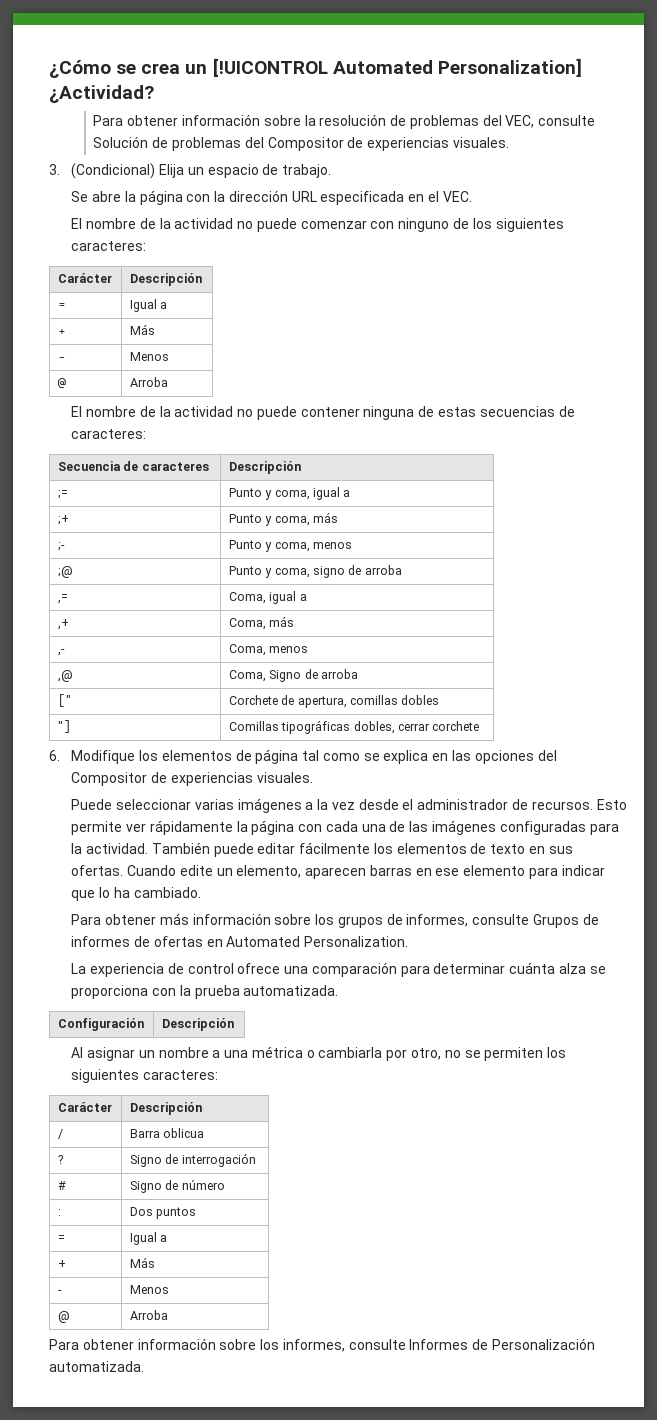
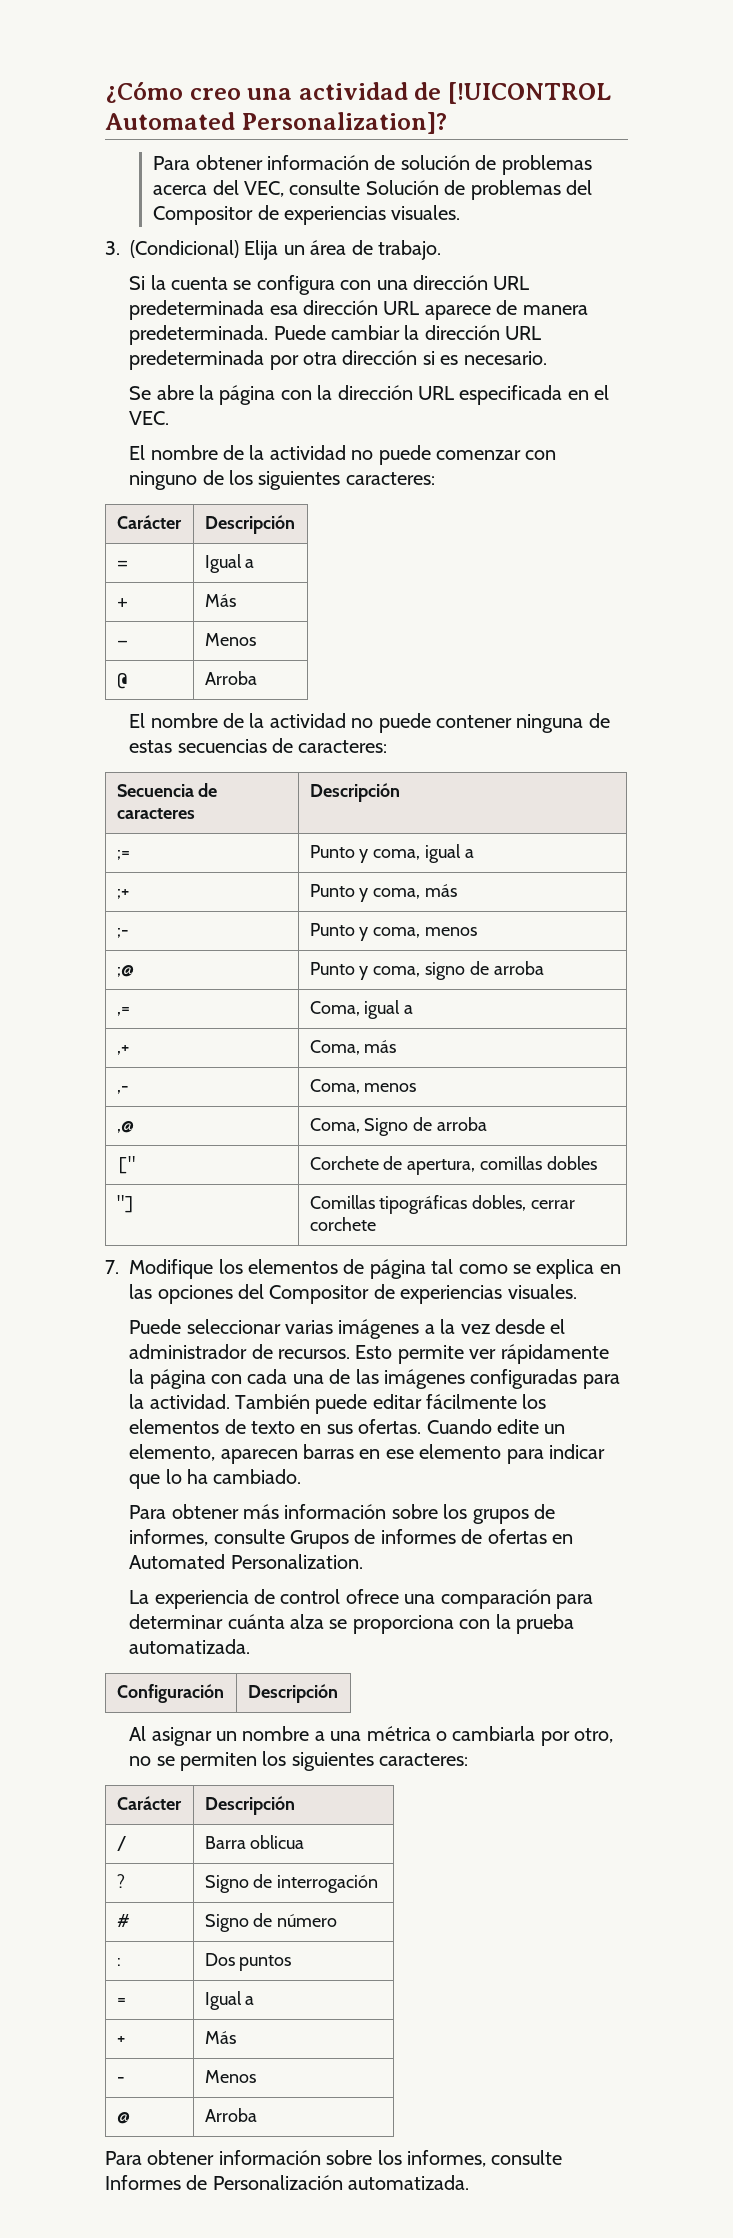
[116,58,582,77] [49,85,154,103] [93,114,479,129] se crea un [!UICONTROL Automated Personalization] ¿Actividad? // Para obtener información sobre la resolución de problemas -> [189,82,612,104] [105,112,447,134] [153,155,592,175] [153,185,208,195] creo una actividad de [!UICONTROL Automated Personalization]? // Para obtener información de solución de problemas acerca
[207,164,259,178] espacio -> [310,240,347,255] área
(332, 171) none -> [129,275,530,295] [129,300,588,320] [129,325,542,345] [129,350,547,370] // Si la cuenta se configura con una dirección URL predeterminada esa dirección URL aparece de manera predeterminada. Puede cambiar la dirección URL predeterminada por otra dirección si es necesario.
[49,750,60,761] 6. -> [105,1260,119,1274] 7.

